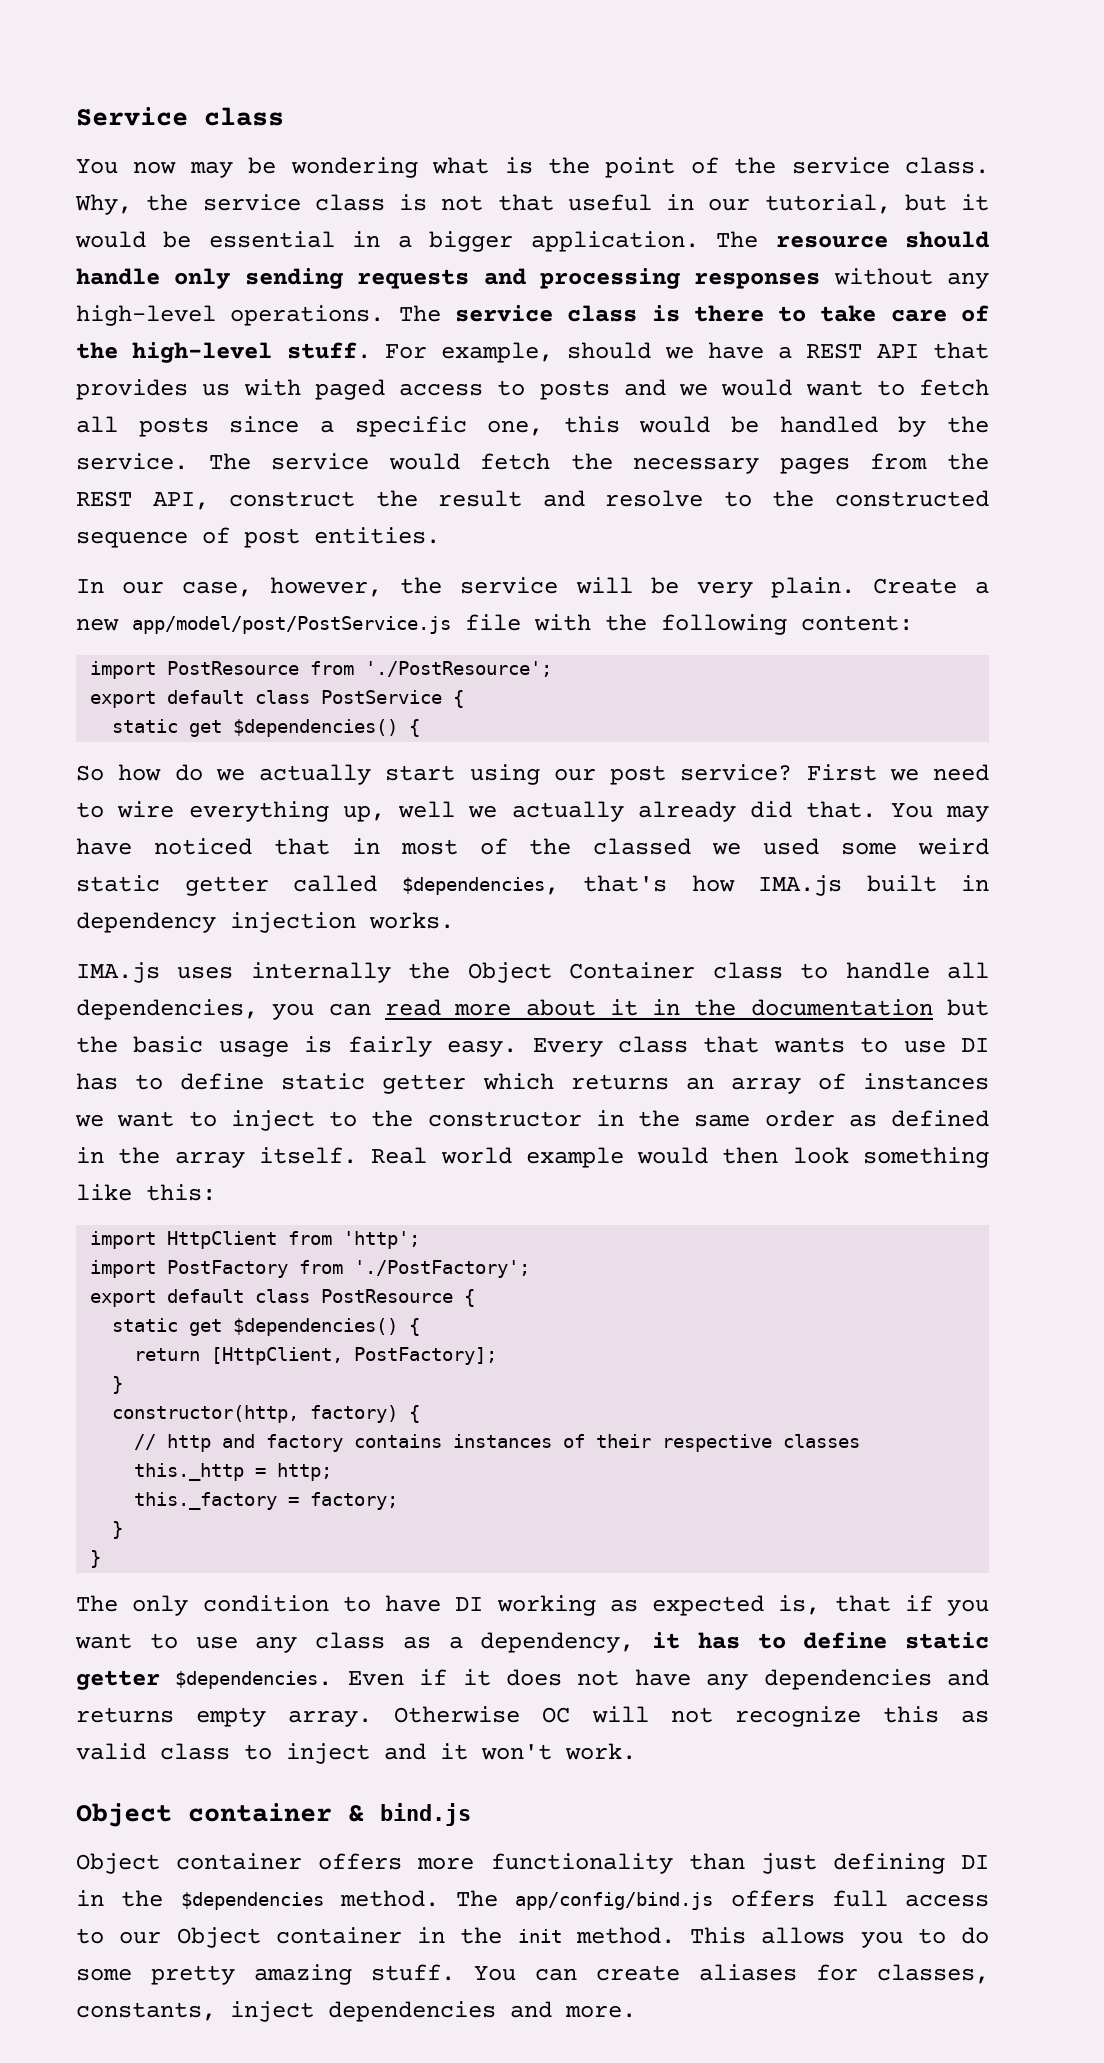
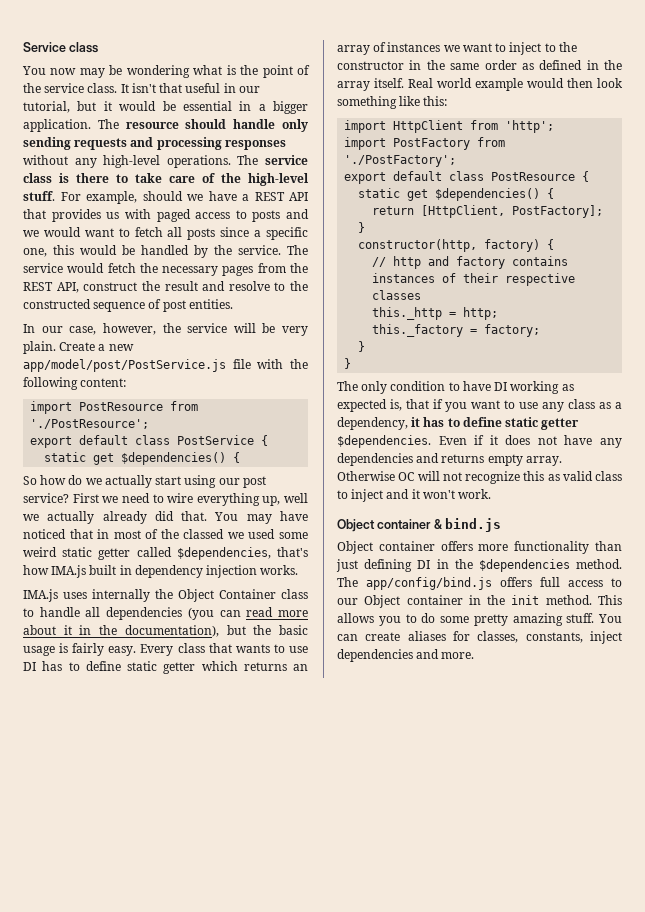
[75,194,484,215] Why, the service class is not -> [120,83,156,93] It isn't
[76,999,315,1020] dependencies, you -> [106,607,214,620] dependencies (you
[750,999,933,1016] documentation -> [124,625,219,637] documentation),

